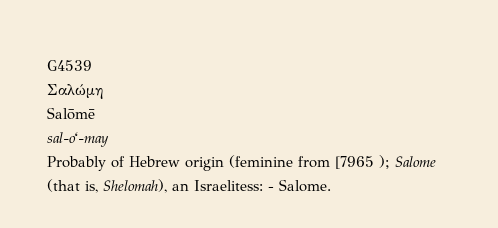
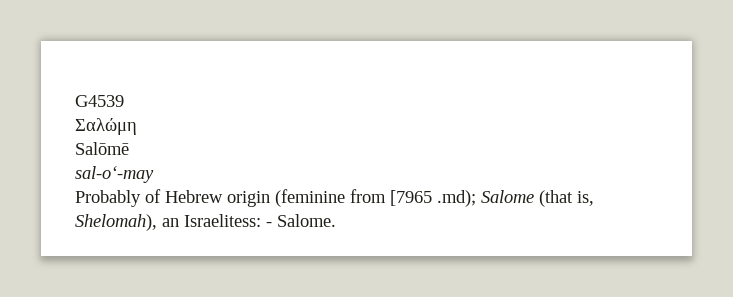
[379,155,390,169] ); -> [437,190,476,207] .md);

